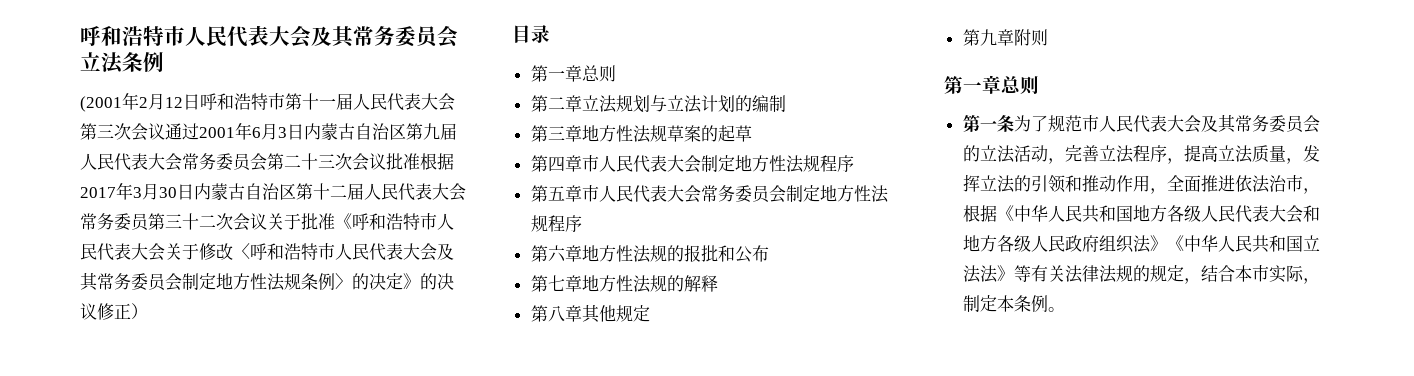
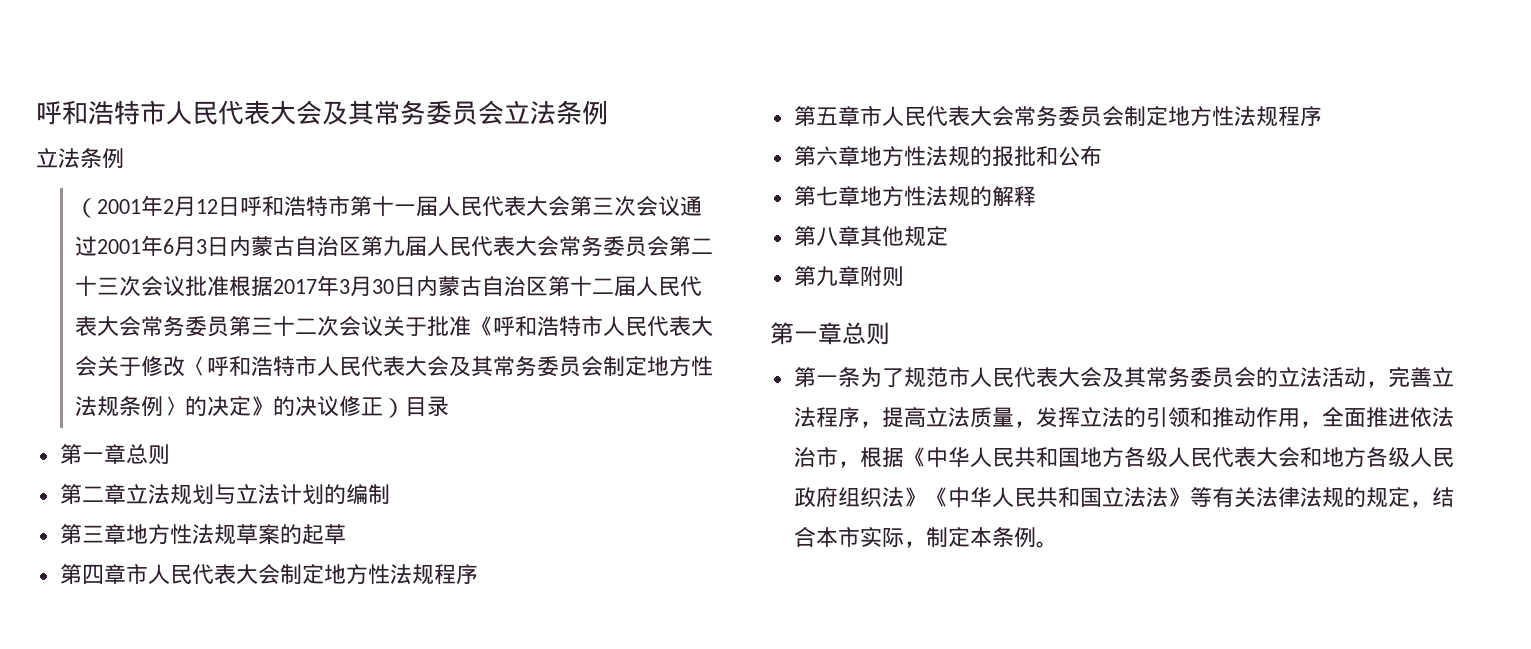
[80,96,122,112] (2001 -> [36,148,124,169] [74,198,141,218] 立法条例 // （2001
(148, 311) // -> (405, 408) none

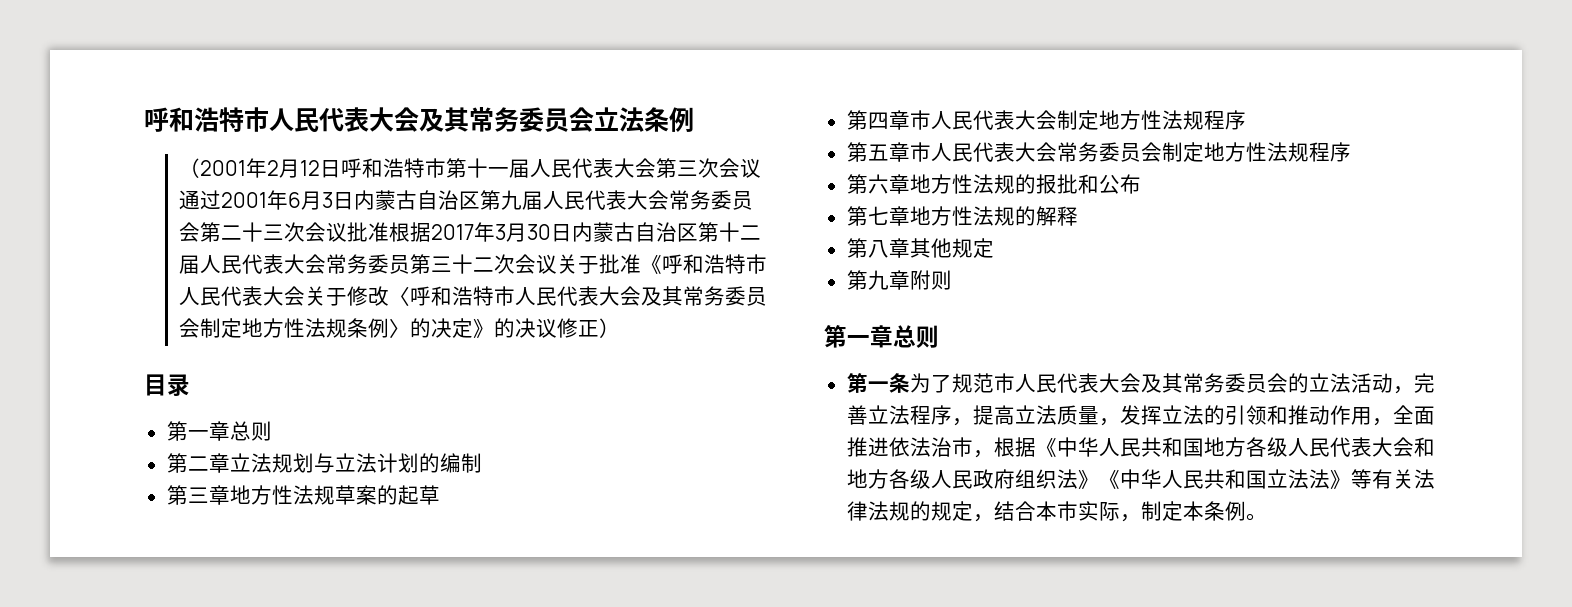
[36,148,124,169] // 立法条例 -> (694, 119) none
(405, 408) none -> (621, 328) //

